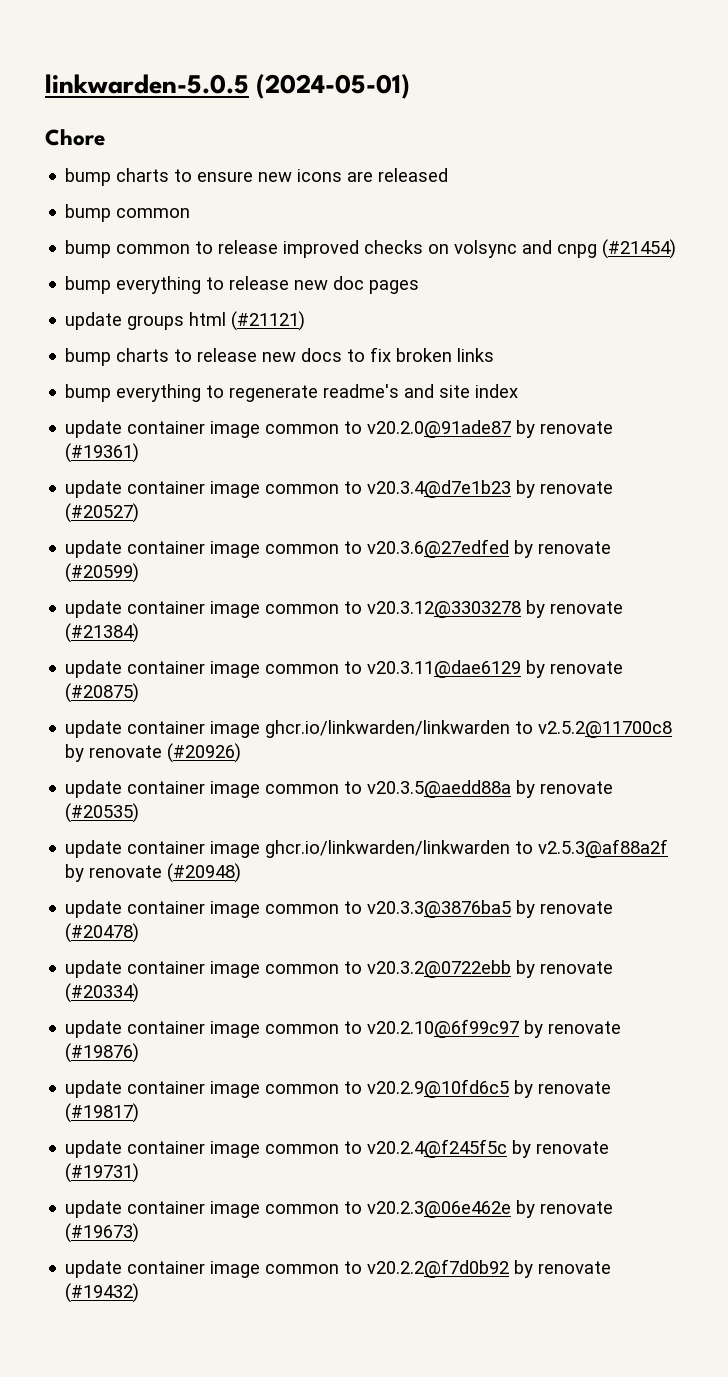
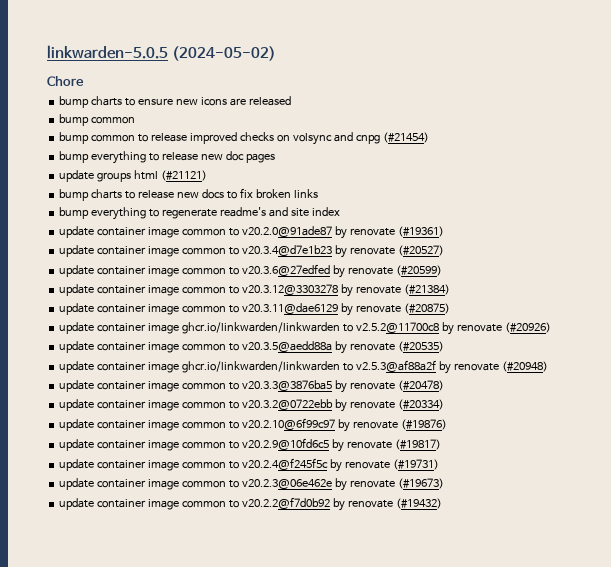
[256,74,411,99] (2024-05-01) -> [172,46,277,61] (2024-05-02)

